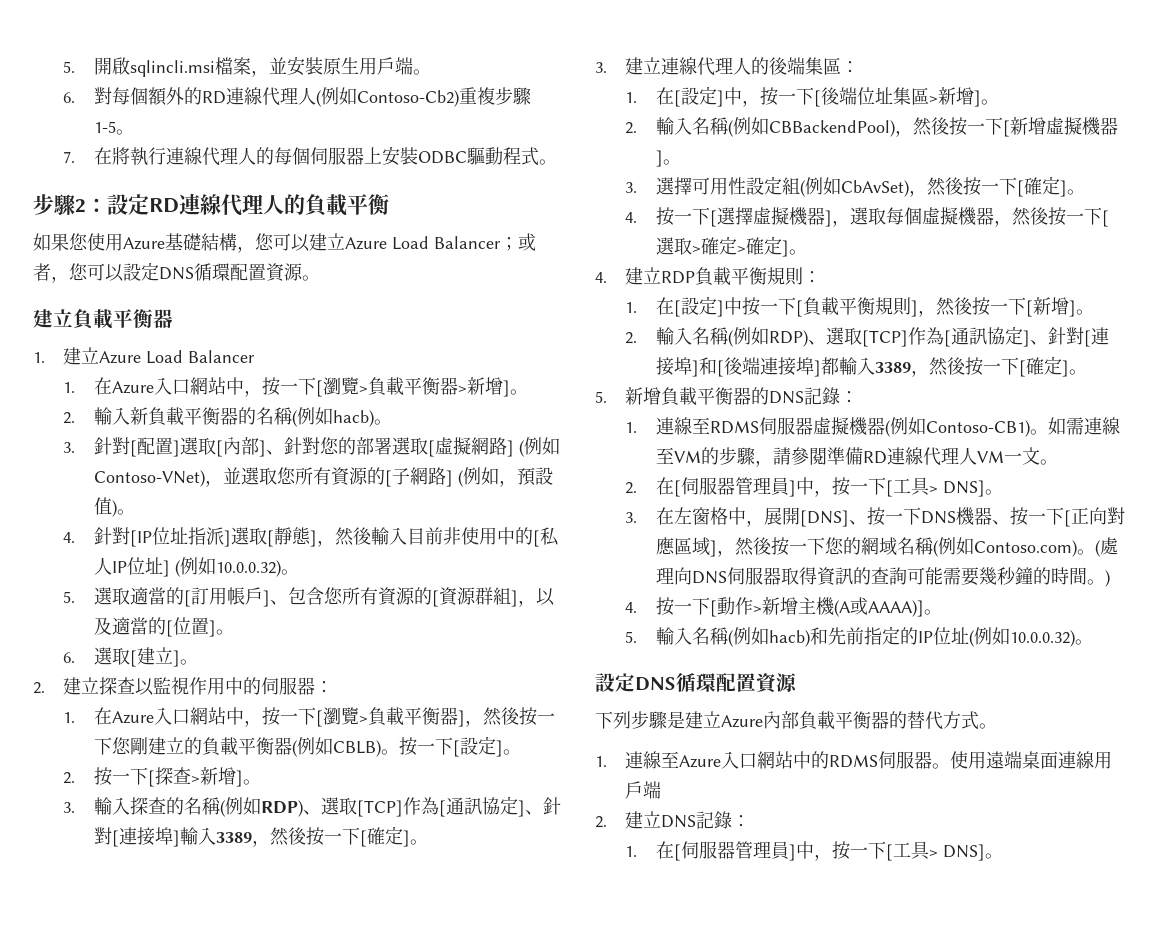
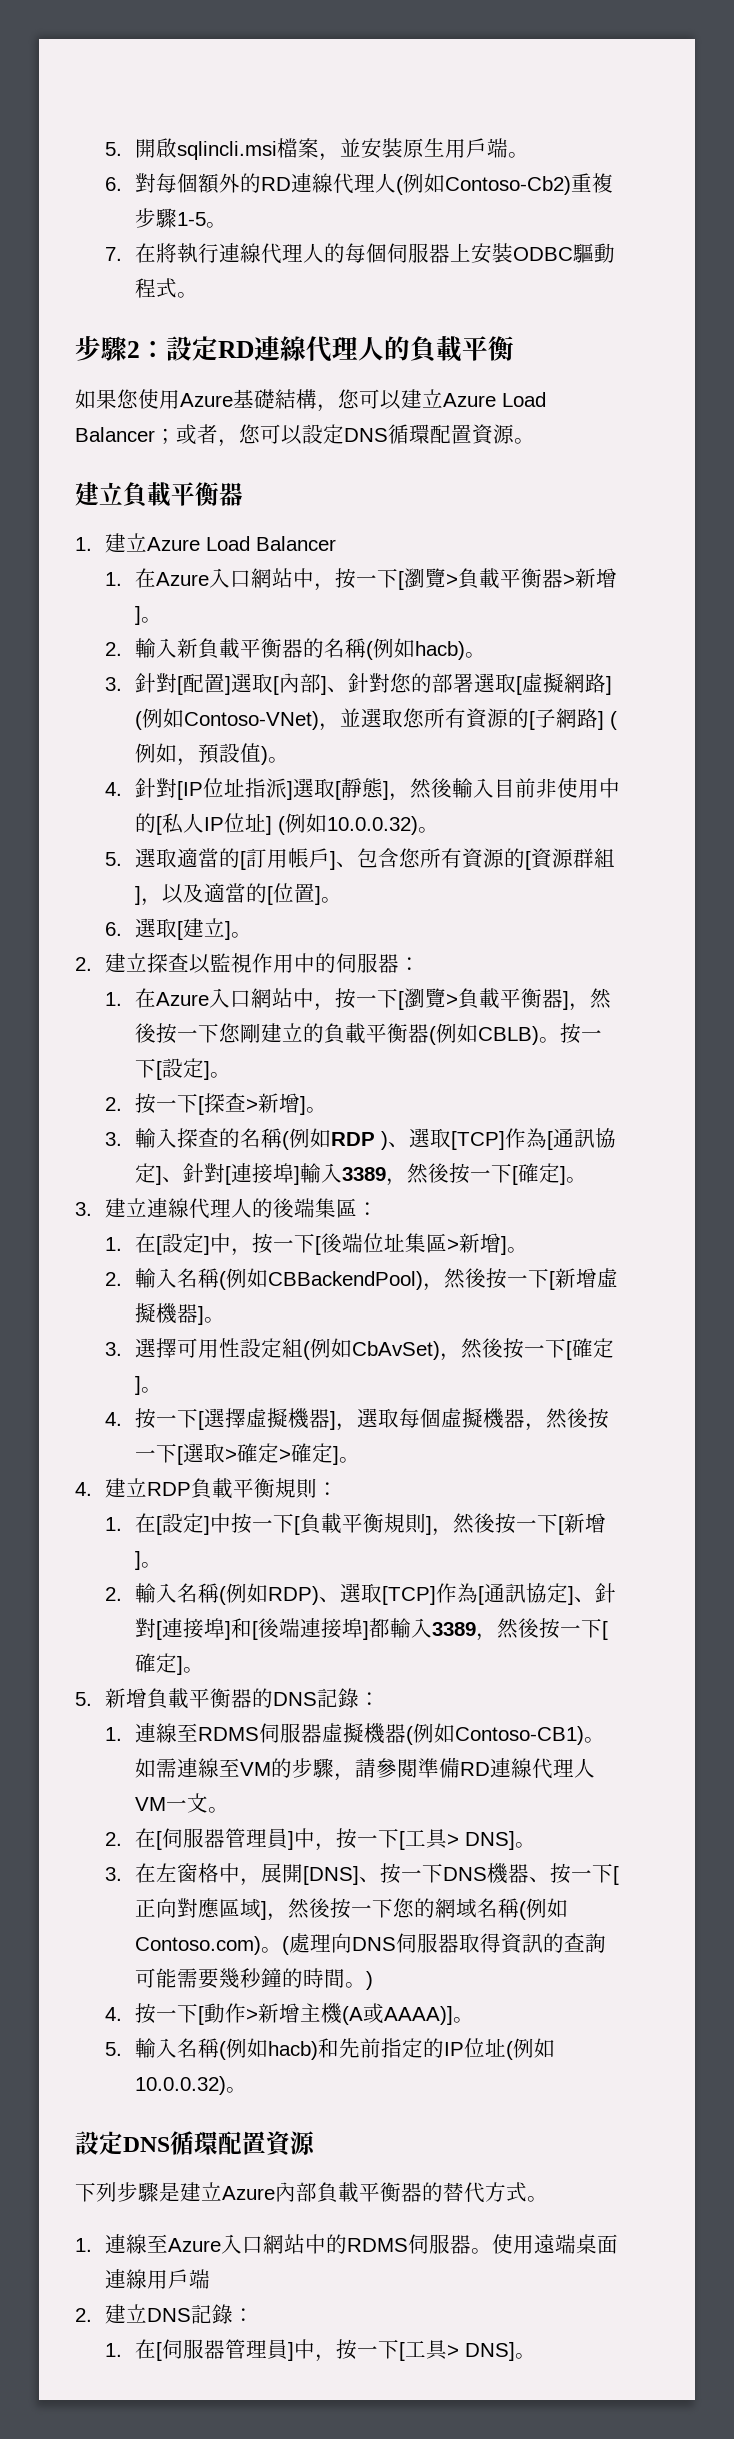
[260,800,303,817] RDP) -> [331,1131,389,1150] RDP )

